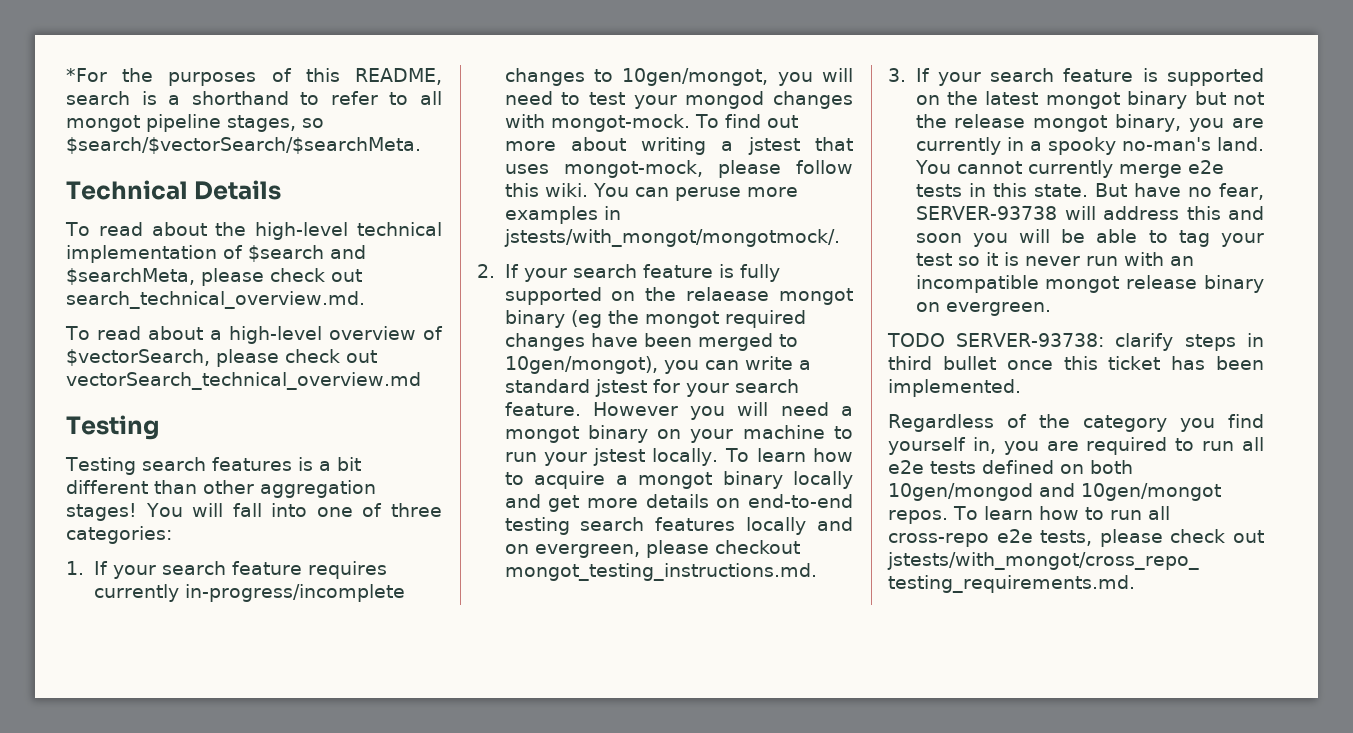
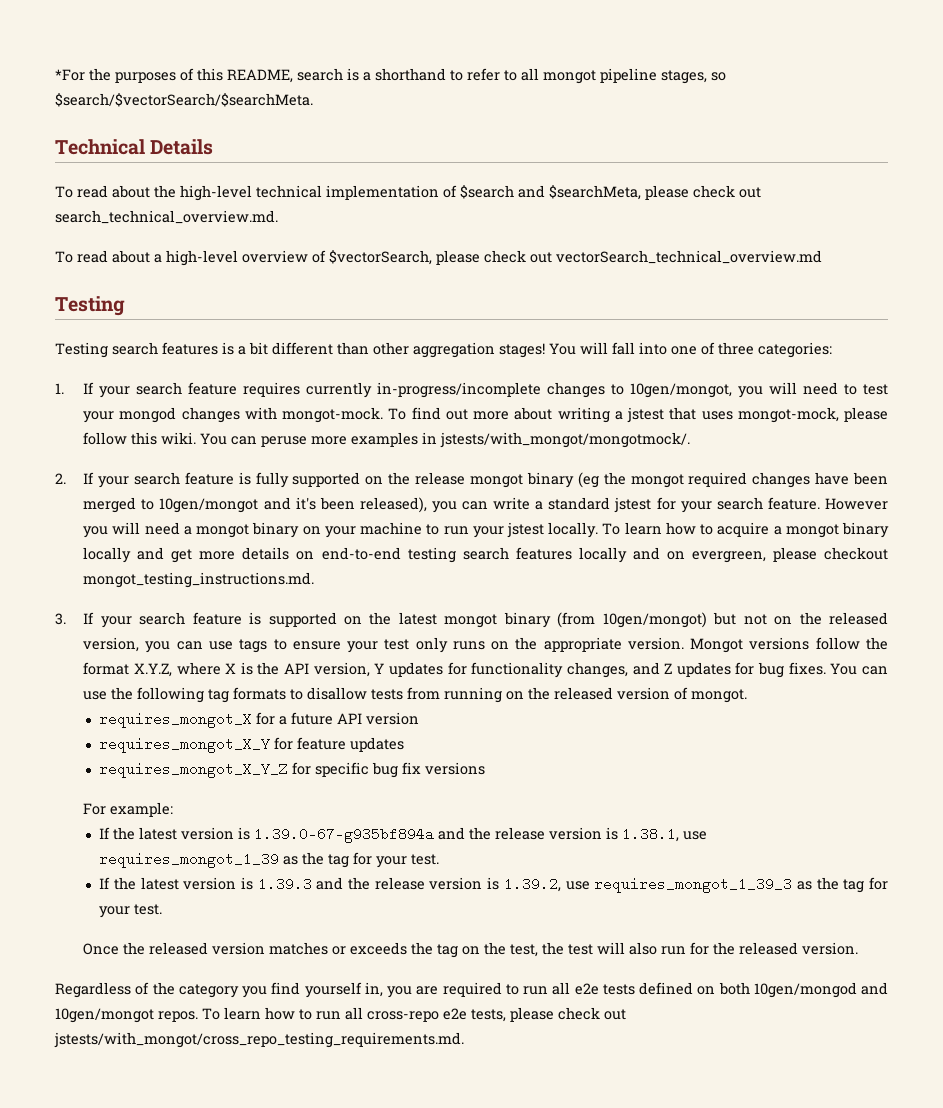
[686,287,770,301] relaease -> [415,472,466,485] release
[504,356,658,374] 10gen/mongot), -> [159,497,427,513] 10gen/mongot and it's been released),
[1194,91,1264,105] [915,114,1264,132] [915,137,1264,155] [914,160,1225,178] [915,183,1264,200] [915,206,1264,220] [915,229,1264,247] [915,252,1194,266] [915,275,1264,293] [915,302,1051,316] [887,333,1264,351] [888,356,1264,370] [888,379,1021,397] but not the release mongot binary, you are currently in a spooky no-man's land. You cannot currently merge e2e tests in this state. But have no fear, SERVER-93738 will address this and soon you will be able to tag your test so it is never run with an incompatible mongot release binary on evergreen. // TODO SERVER-93738: clarify steps in third bullet once this ticket has been implemented. -> [557,612,888,628] [83,637,889,653] [83,662,888,678] [83,687,748,703] [99,712,420,728] [99,737,405,753] [99,762,486,778] [83,802,174,817] [99,827,708,843] [99,852,440,868] [99,877,888,893] [99,904,163,918] [83,942,859,958] (from 10gen/mongot) but not on the released version, you can use tags to ensure your test only runs on the appropriate version. Mongot versions follow the format X.Y.Z, where X is the API version, Y updates for functionality changes, and Z updates for bug fixes. You can use the following tag formats to disallow tests from running on the released version of mongot. // requires_mongot_X for a future API version // requires_mongot_X_Y for feature updates // requires_mongot_X_Y_Z for specific bug fix versions // For example: // If the latest version is 1.39.0-67-g935bf894a and the release version is 1.38.1, use requires_mongot_1_39 as the tag for your test. // If the latest version is 1.39.3 and the release version is 1.39.2, use requires_mongot_1_39_3 as the tag for your test. // Once the released version matches or exceeds the tag on the test, the test will also run for the released version.

